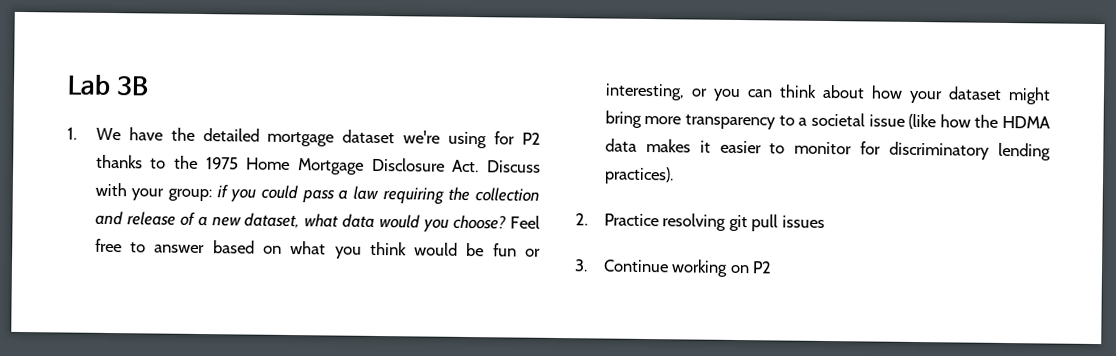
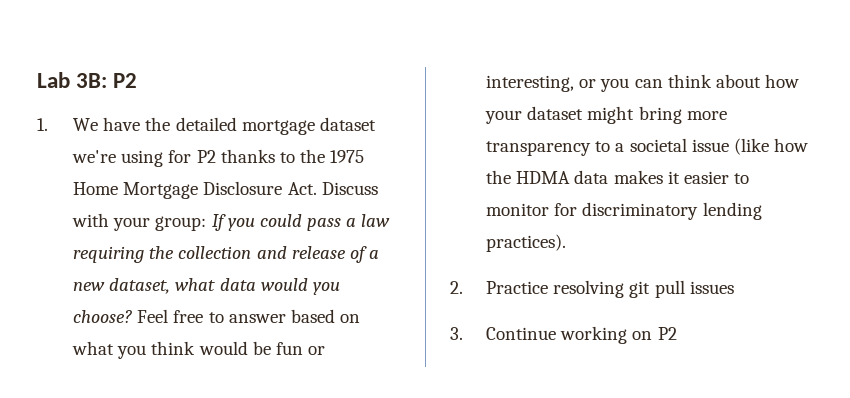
[115,76,149,96] 3B -> [76,73,138,88] 3B: P2
[216,184,228,198] if -> [211,214,226,231] If

